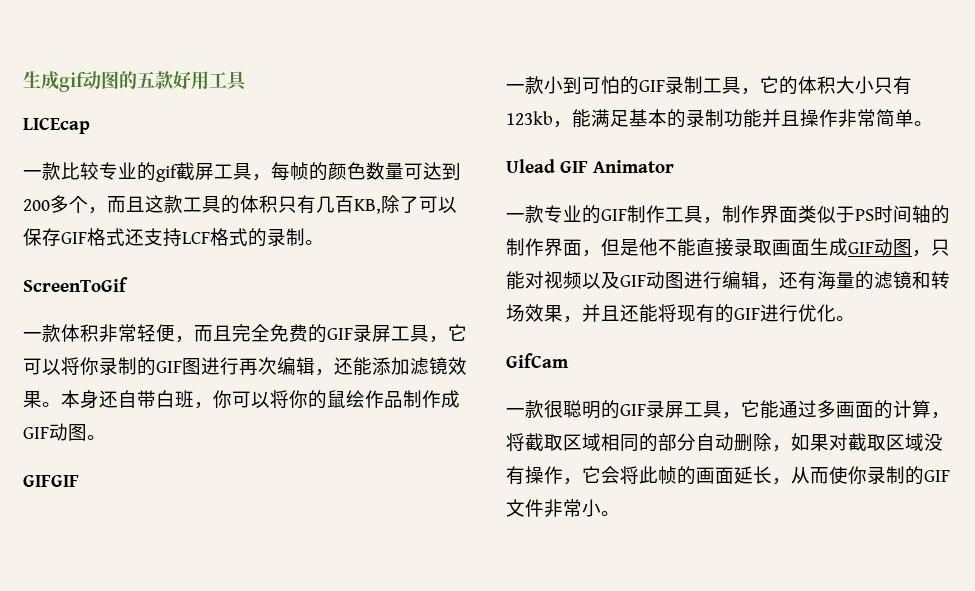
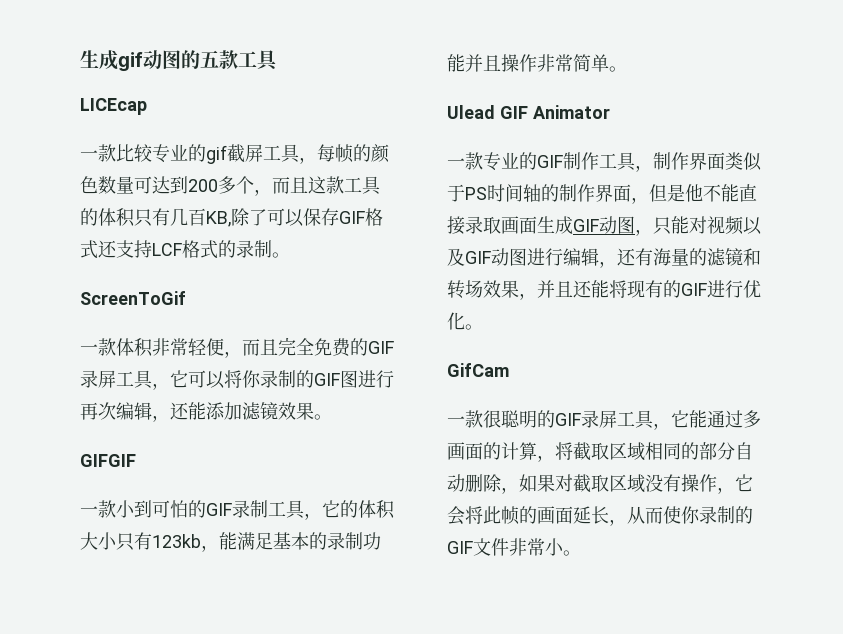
[173,71,209,90] 好用 -> (238, 59) none
[61,390,460,409] [23,423,106,441] 本身还自带白班，你可以将你的鼠绘作品制作成GIF动图。 -> (332, 417) none

